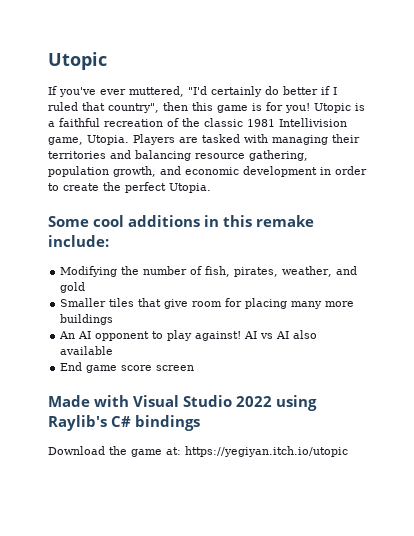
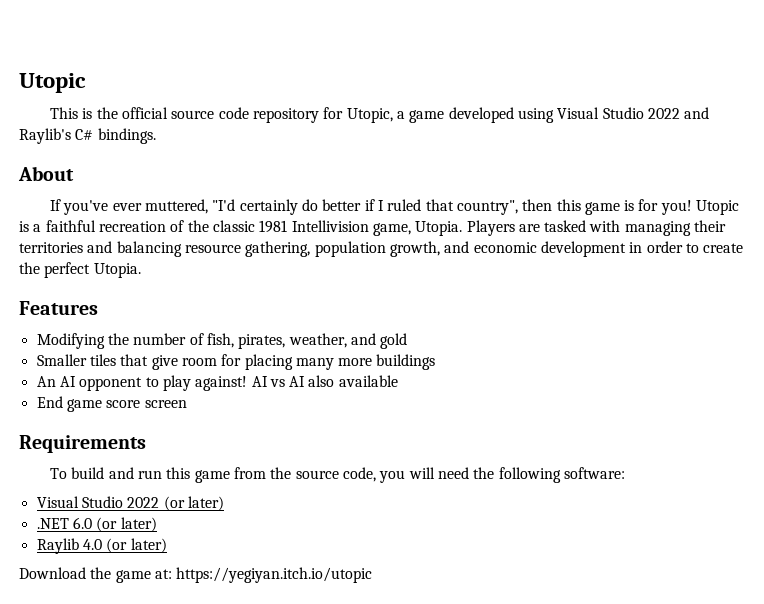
[48,52,107,70] Utopic -> [19,73,86,93] [50,107,710,123] [19,128,156,144] [18,166,74,181] Utopic // This is the official source code repository for Utopic, a game developed using Visual Studio 2022 and Raylib's C# bindings. // About
[48,215,315,227] [48,235,109,247] Some cool additions in this remake include: -> [19,301,98,315] Features
[48,395,318,411] [48,415,201,431] Made with Visual Studio 2022 using Raylib's C# bindings -> [19,435,146,453] [50,467,625,483] [36,496,224,511] [36,517,157,532] [36,538,167,554] Requirements // To build and run this game from the source code, you will need the following software: // Visual Studio 2022 (or later) // .NET 6.0 (or later) // Raylib 4.0 (or later)

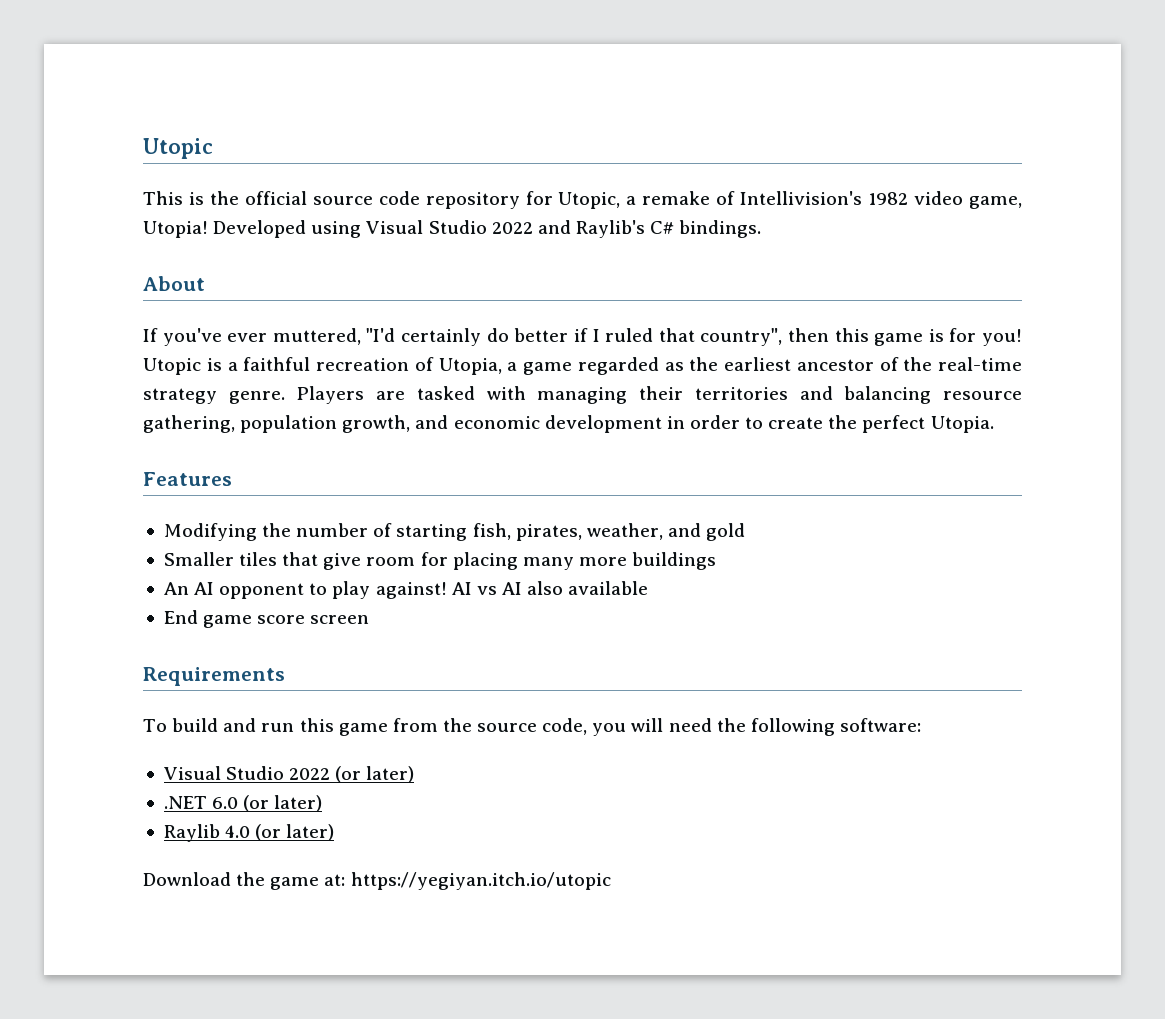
[409,107,514,123] game developed -> [642,191,1022,209] [143,220,307,238] remake of Intellivision's 1982 video game, Utopia! Developed
[187,220,463,236] the classic 1981 Intellivision game, Utopia. -> [438,357,1022,375] [143,388,285,404] Utopia, a game regarded as the earliest ancestor of the real-time strategy genre.
(204, 339) none -> [396,524,468,541] starting

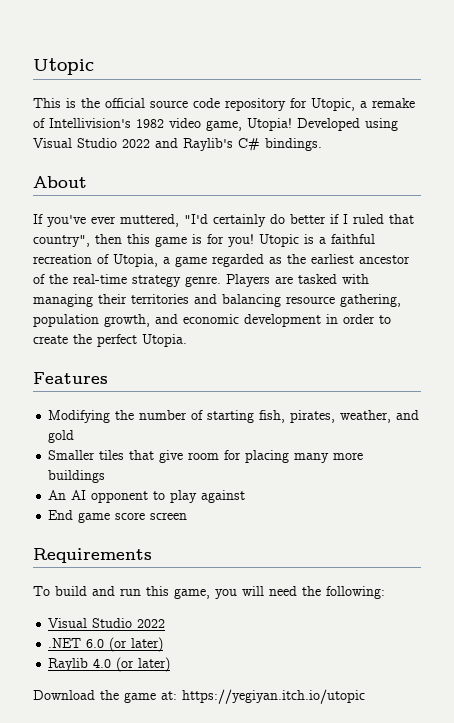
[375,581,649,599] against! AI vs AI also available -> [201,490,246,503] against
[338,718,588,736] game from the source code, -> [174,588,210,599] game,
[750,718,921,736] [163,766,415,783] following software: // Visual Studio 2022 (or later) -> [326,586,385,599] [48,618,166,628] following: // Visual Studio 2022

